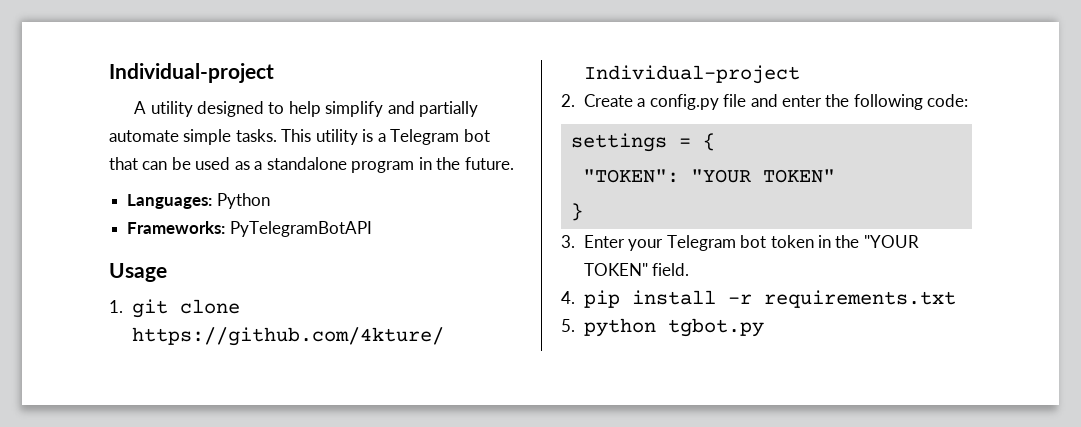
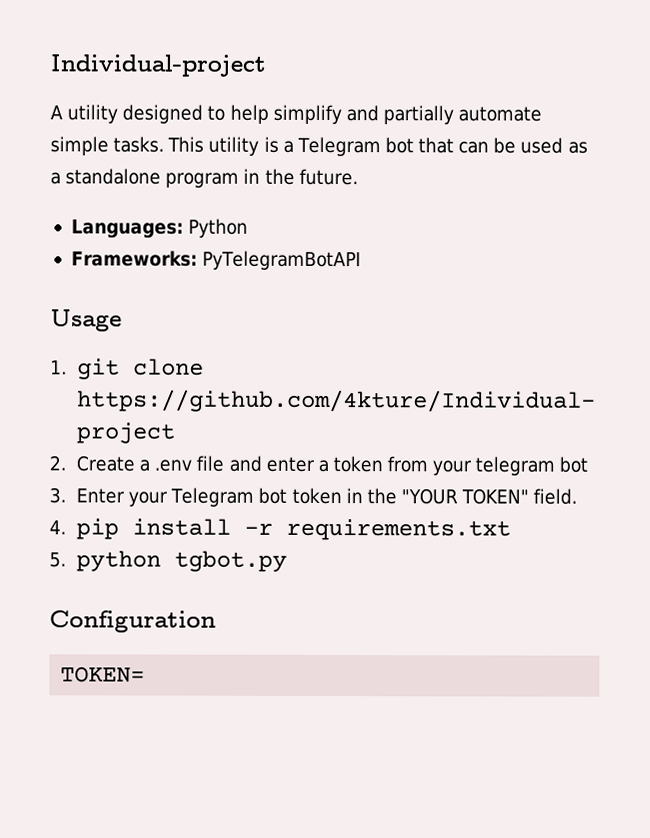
[649,94,719,110] config.py -> [154,459,193,472] .env
[825,94,969,110] [570,133,715,152] [582,169,835,183] [570,203,583,221] the following code: // settings = { // "TOKEN": "YOUR TOKEN" // } -> [317,456,589,476] a token from your telegram bot
(764, 327) none -> [49,610,216,633] [60,666,146,683] // Configuration // TOKEN=

